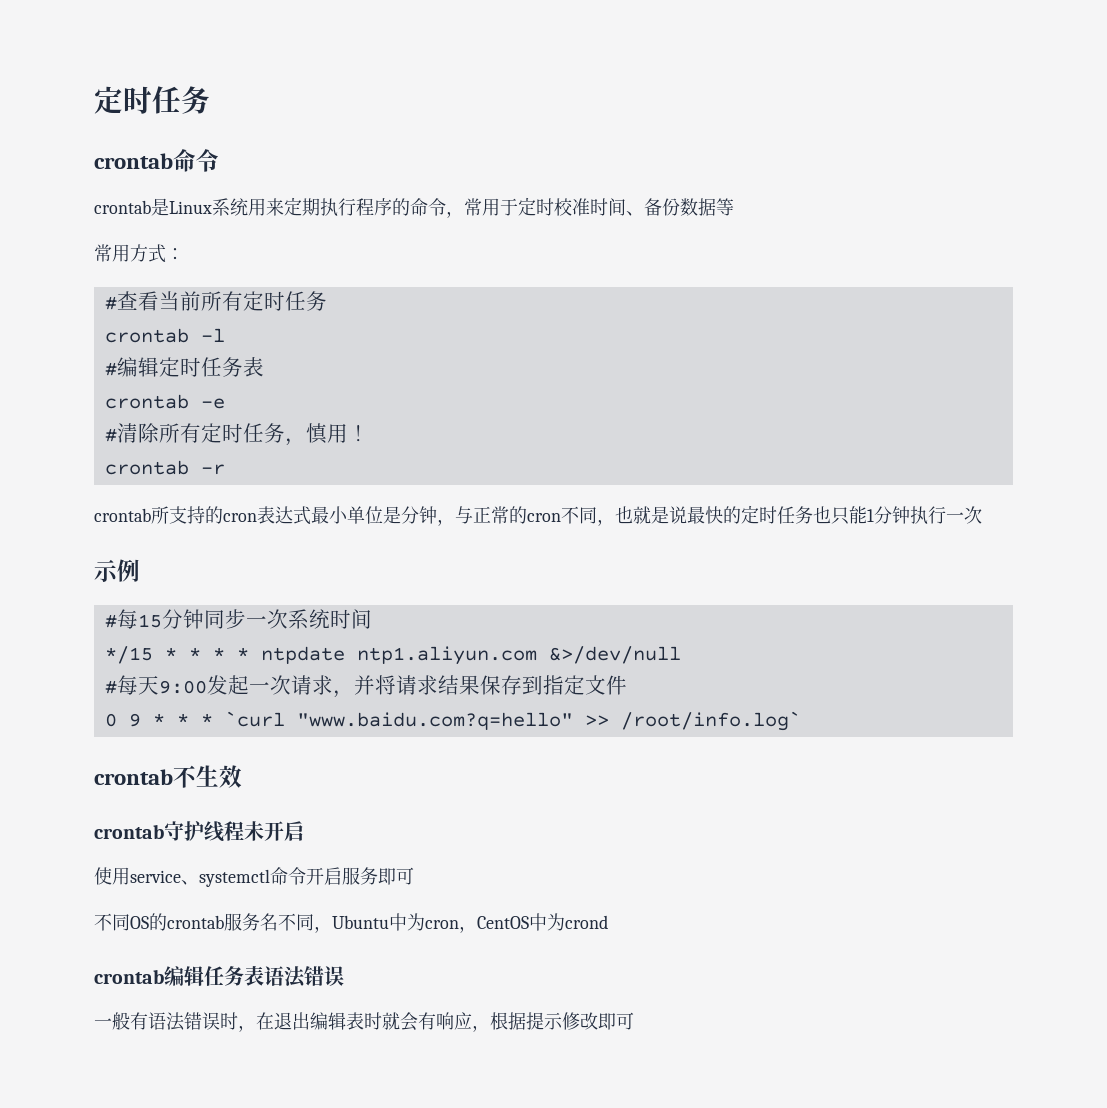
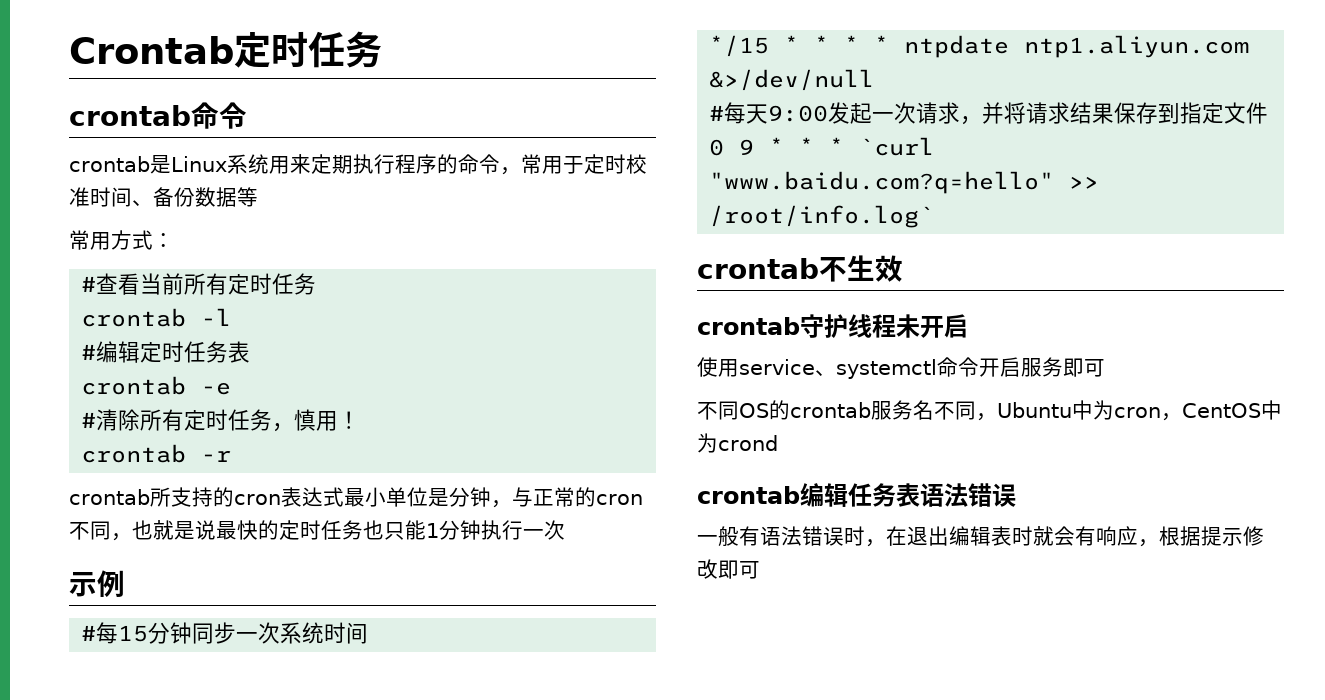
(94, 100) none -> [69,36,234,64] Crontab

